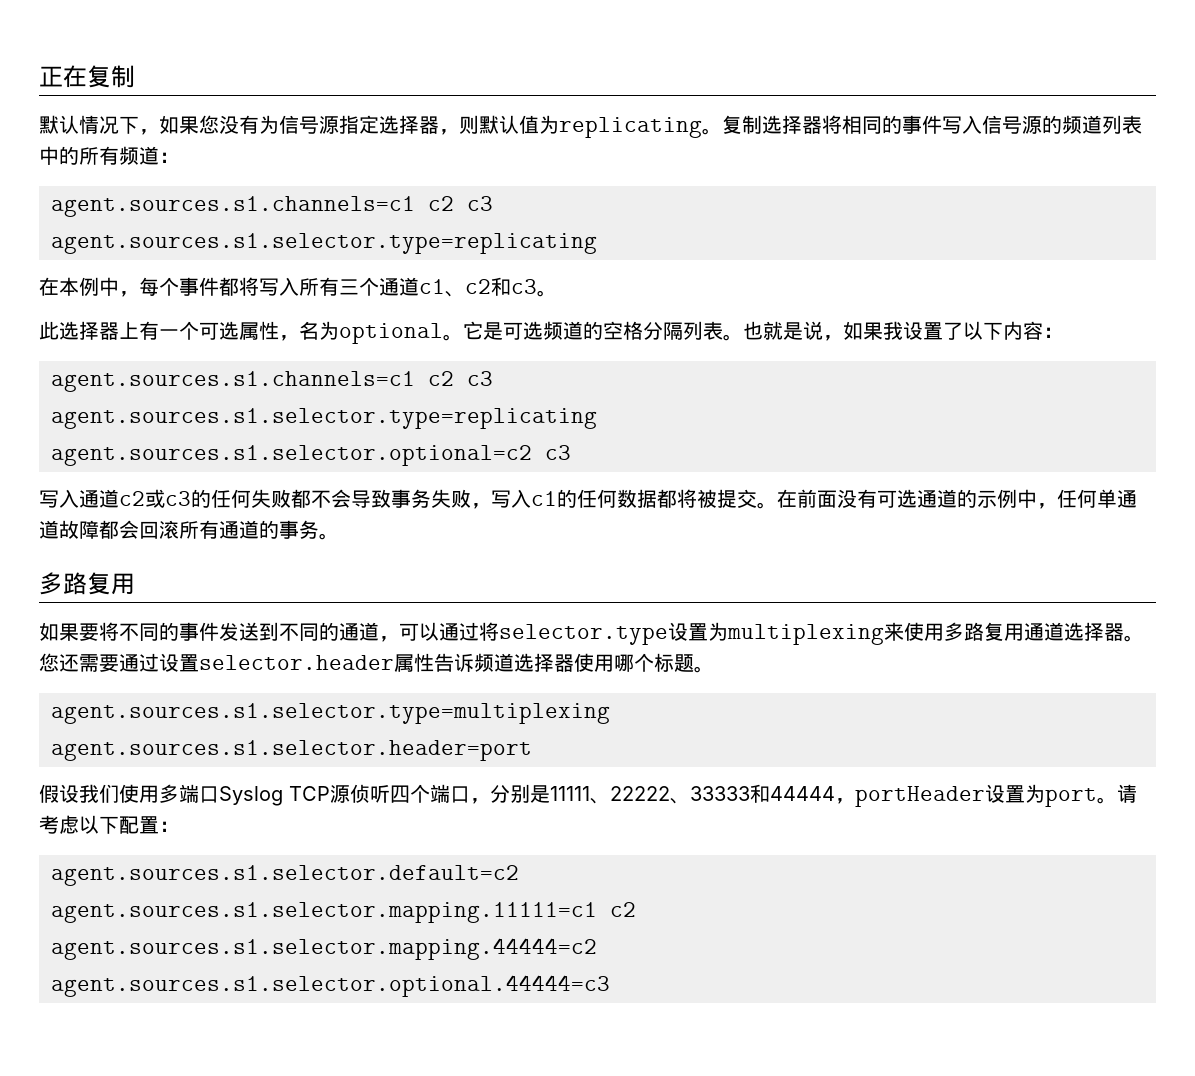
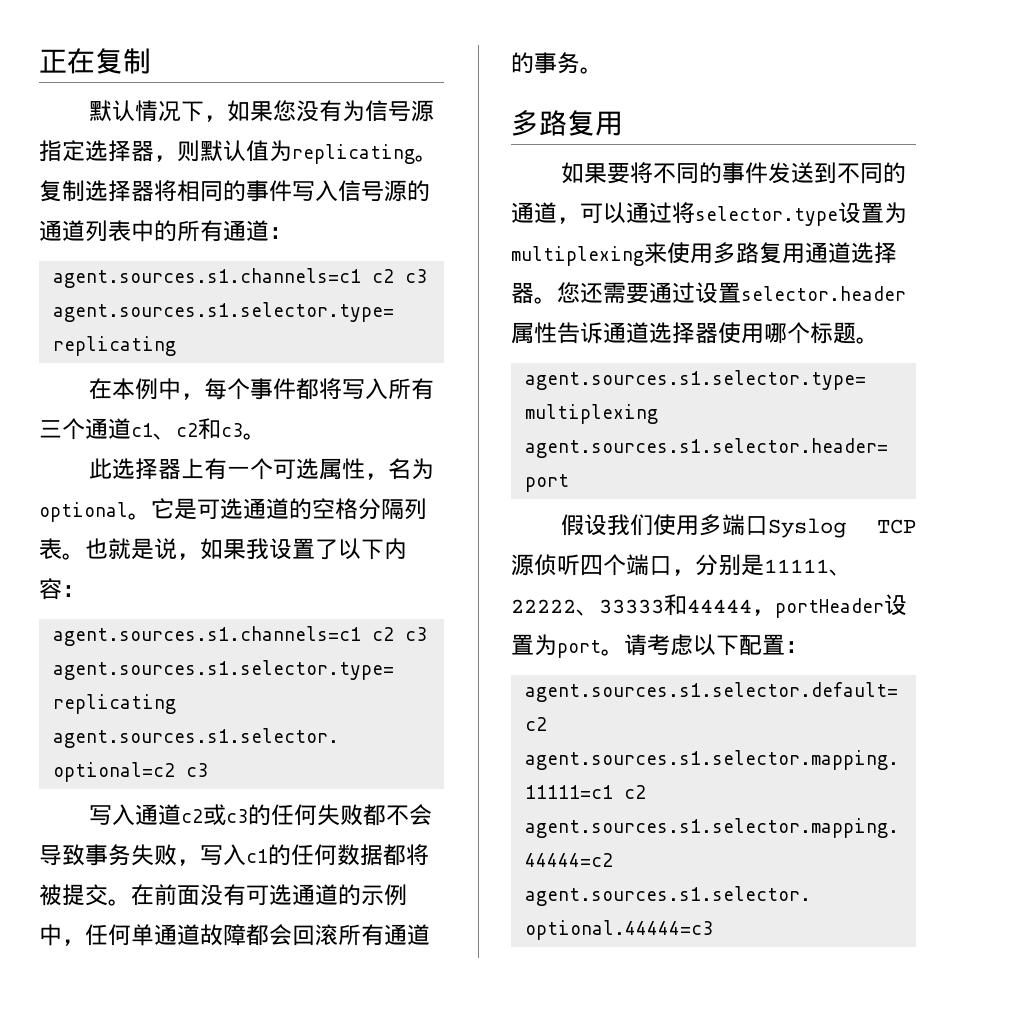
[1062,115,1082,134] 频 -> [39,220,62,241] 通
[119,146,139,165] 频 -> [223,220,246,241] 通
[543,321,563,340] 频 -> [243,498,266,519] 通
[474,653,494,672] 频 -> [603,322,626,343] 通

